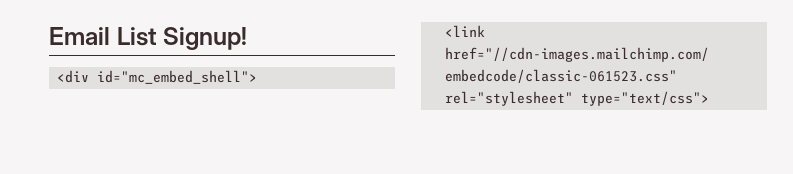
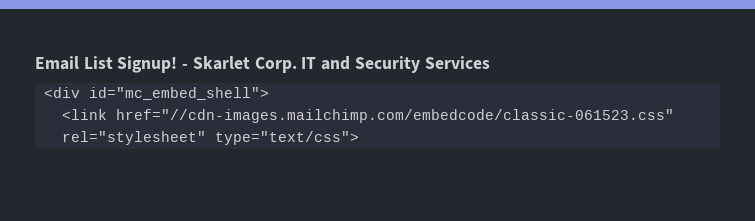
(248, 38) none -> [182,56,490,73] - Skarlet Corp. IT and Security Services

